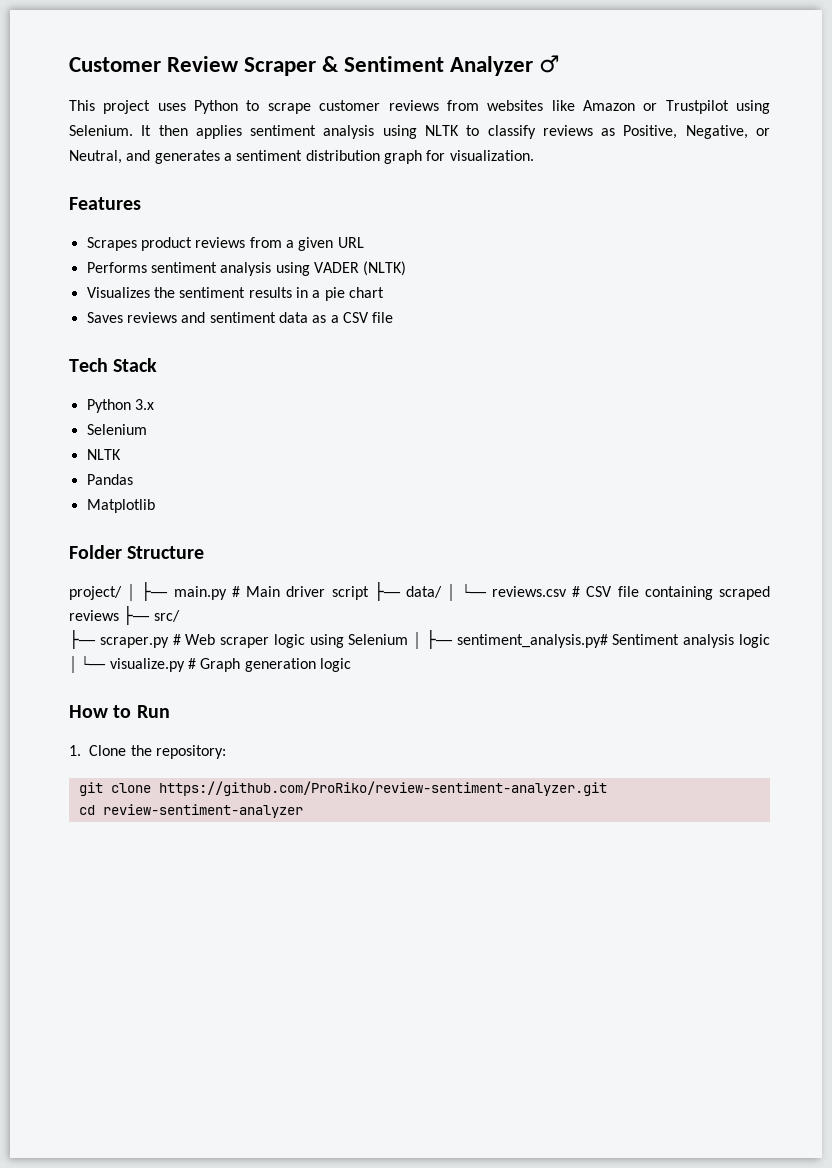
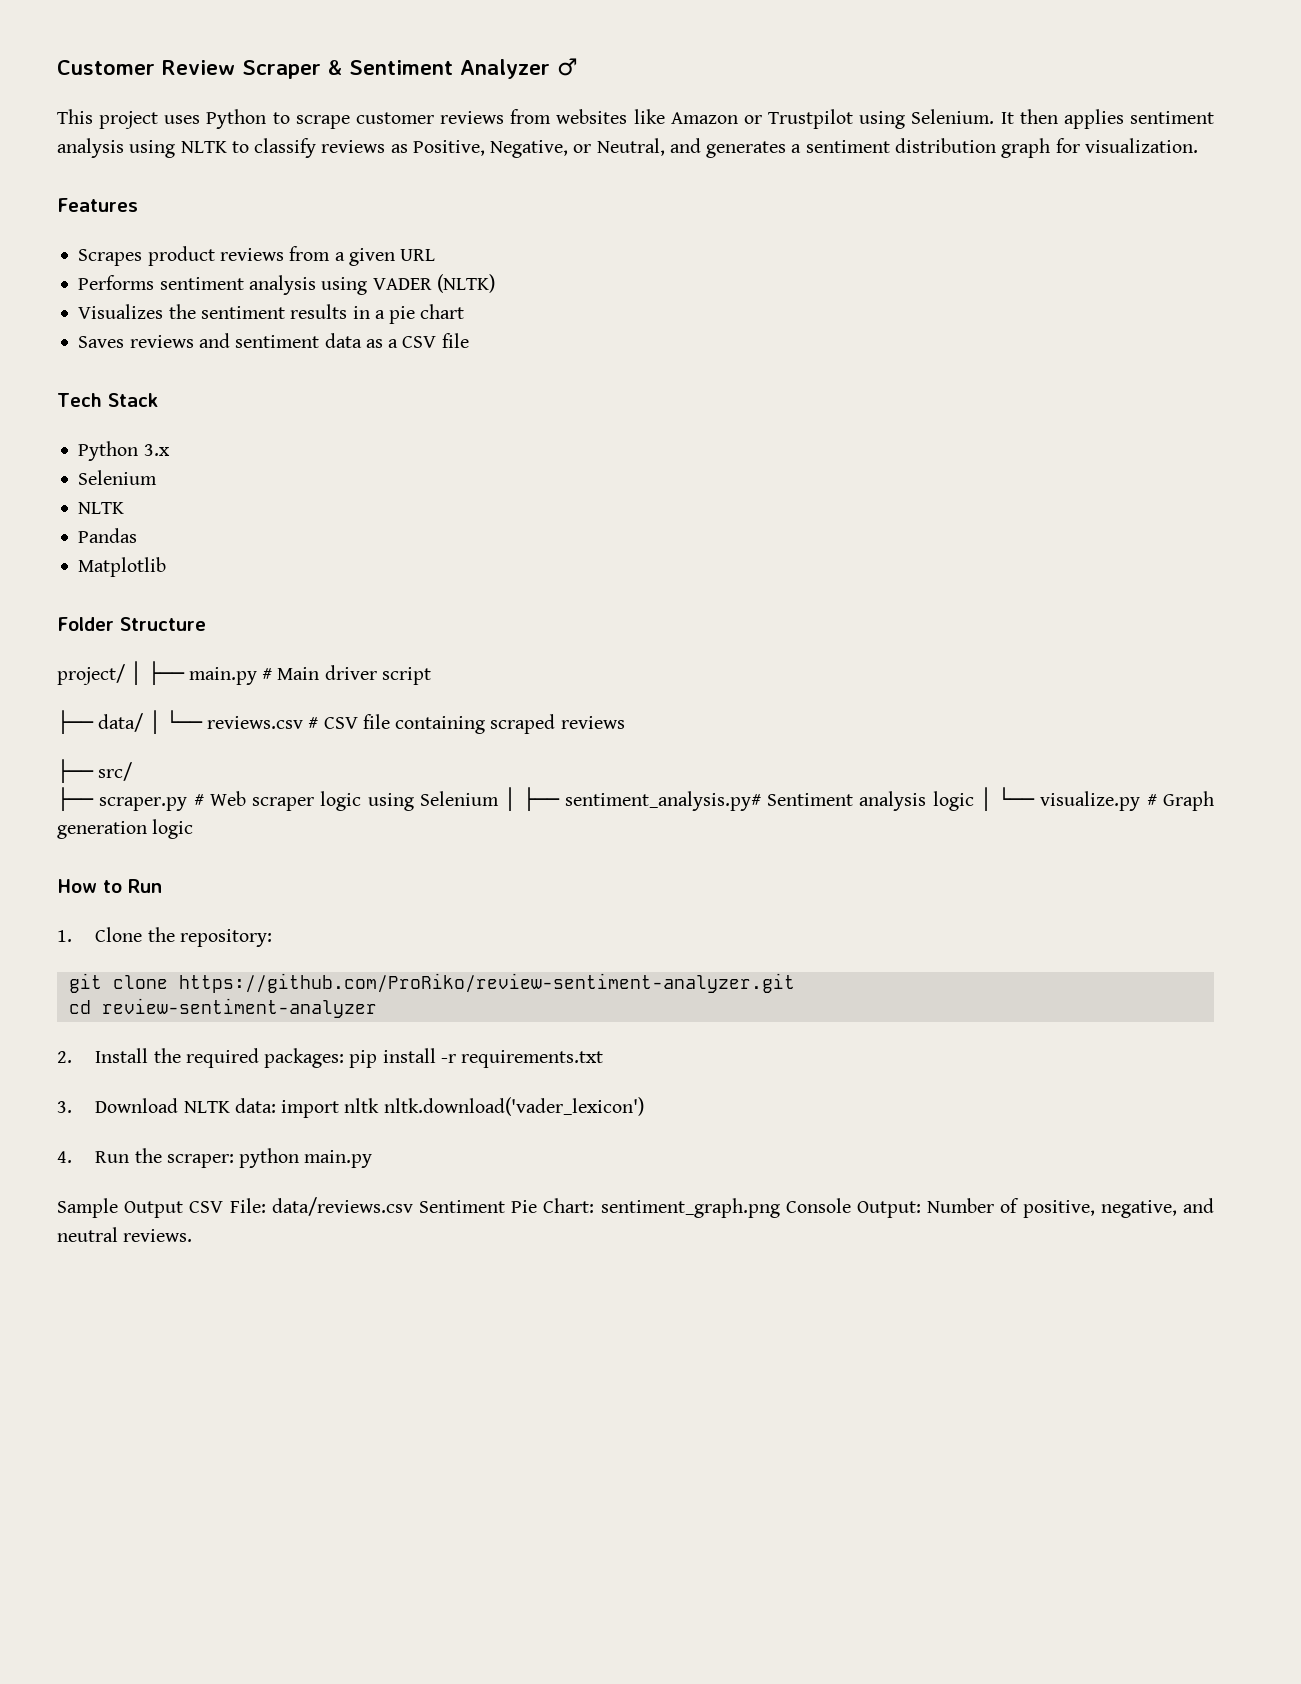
(369, 593) none -> (431, 676) //
(119, 615) none -> (625, 722) //
(303, 811) none -> [57,1048,604,1068] [57,1097,644,1118] [57,1148,373,1168] [57,1197,1215,1218] [57,1227,193,1242] // 2. Install the required packages: pip install -r requirements.txt // 3. Download NLTK data: import nltk nltk.download('vader_lexicon') // 4. Run the scraper: python main.py // Sample Output CSV File: data/reviews.csv Sentiment Pie Chart: sentiment_graph.png Console Output: Number of positive, negative, and neutral reviews.

